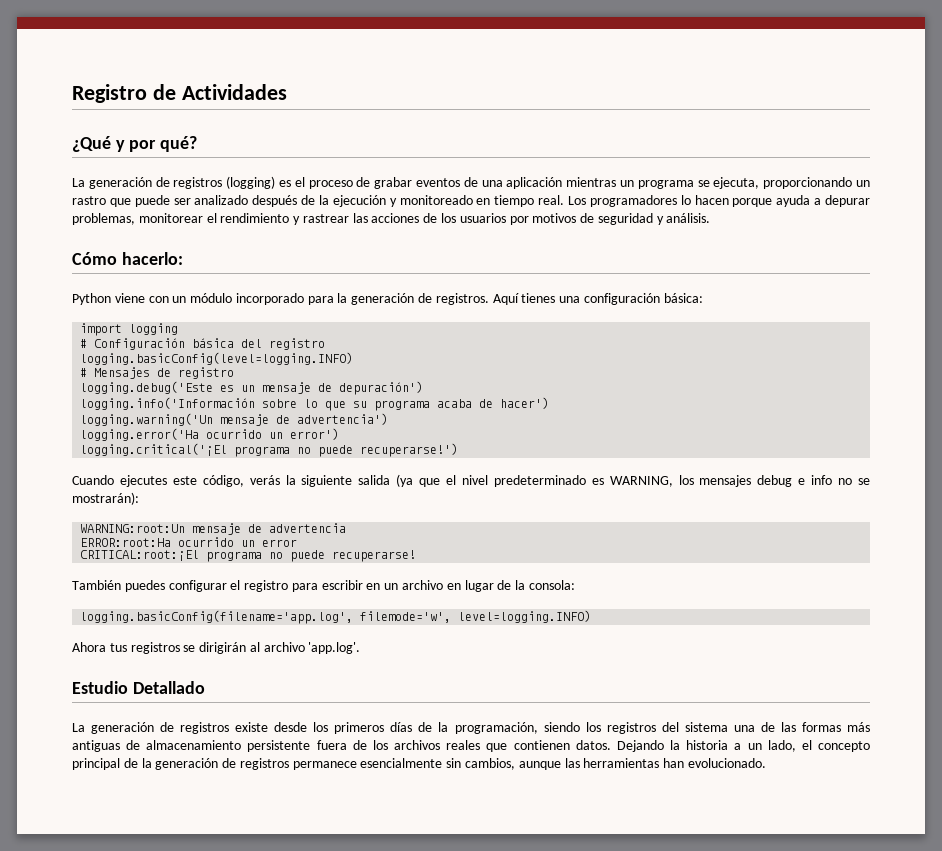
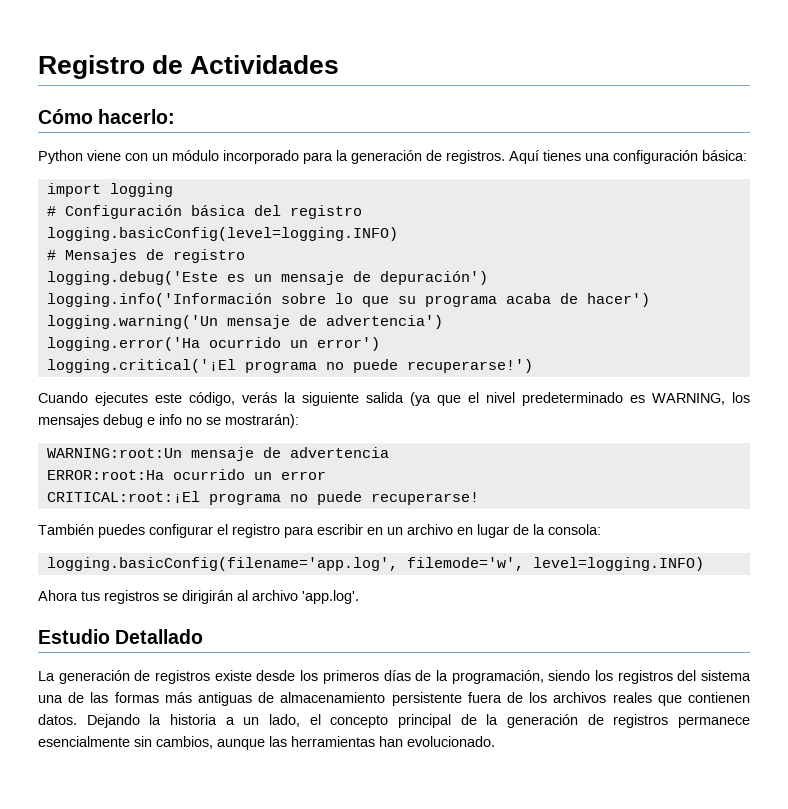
[72,136,198,152] [72,176,870,189] [72,195,870,207] [72,213,711,225] // ¿Qué y por qué? // La generación de registros (logging) es el proceso de grabar eventos de una aplicación mientras un programa se ejecuta, proporcionando un rastro que puede ser analizado después de la ejecución y monitoreado en tiempo real. Los programadores lo hacen porque ayuda a depurar problemas, monitorear el rendimiento y rastrear las acciones de los usuarios por motivos de seguridad y análisis. -> (340, 64) none

